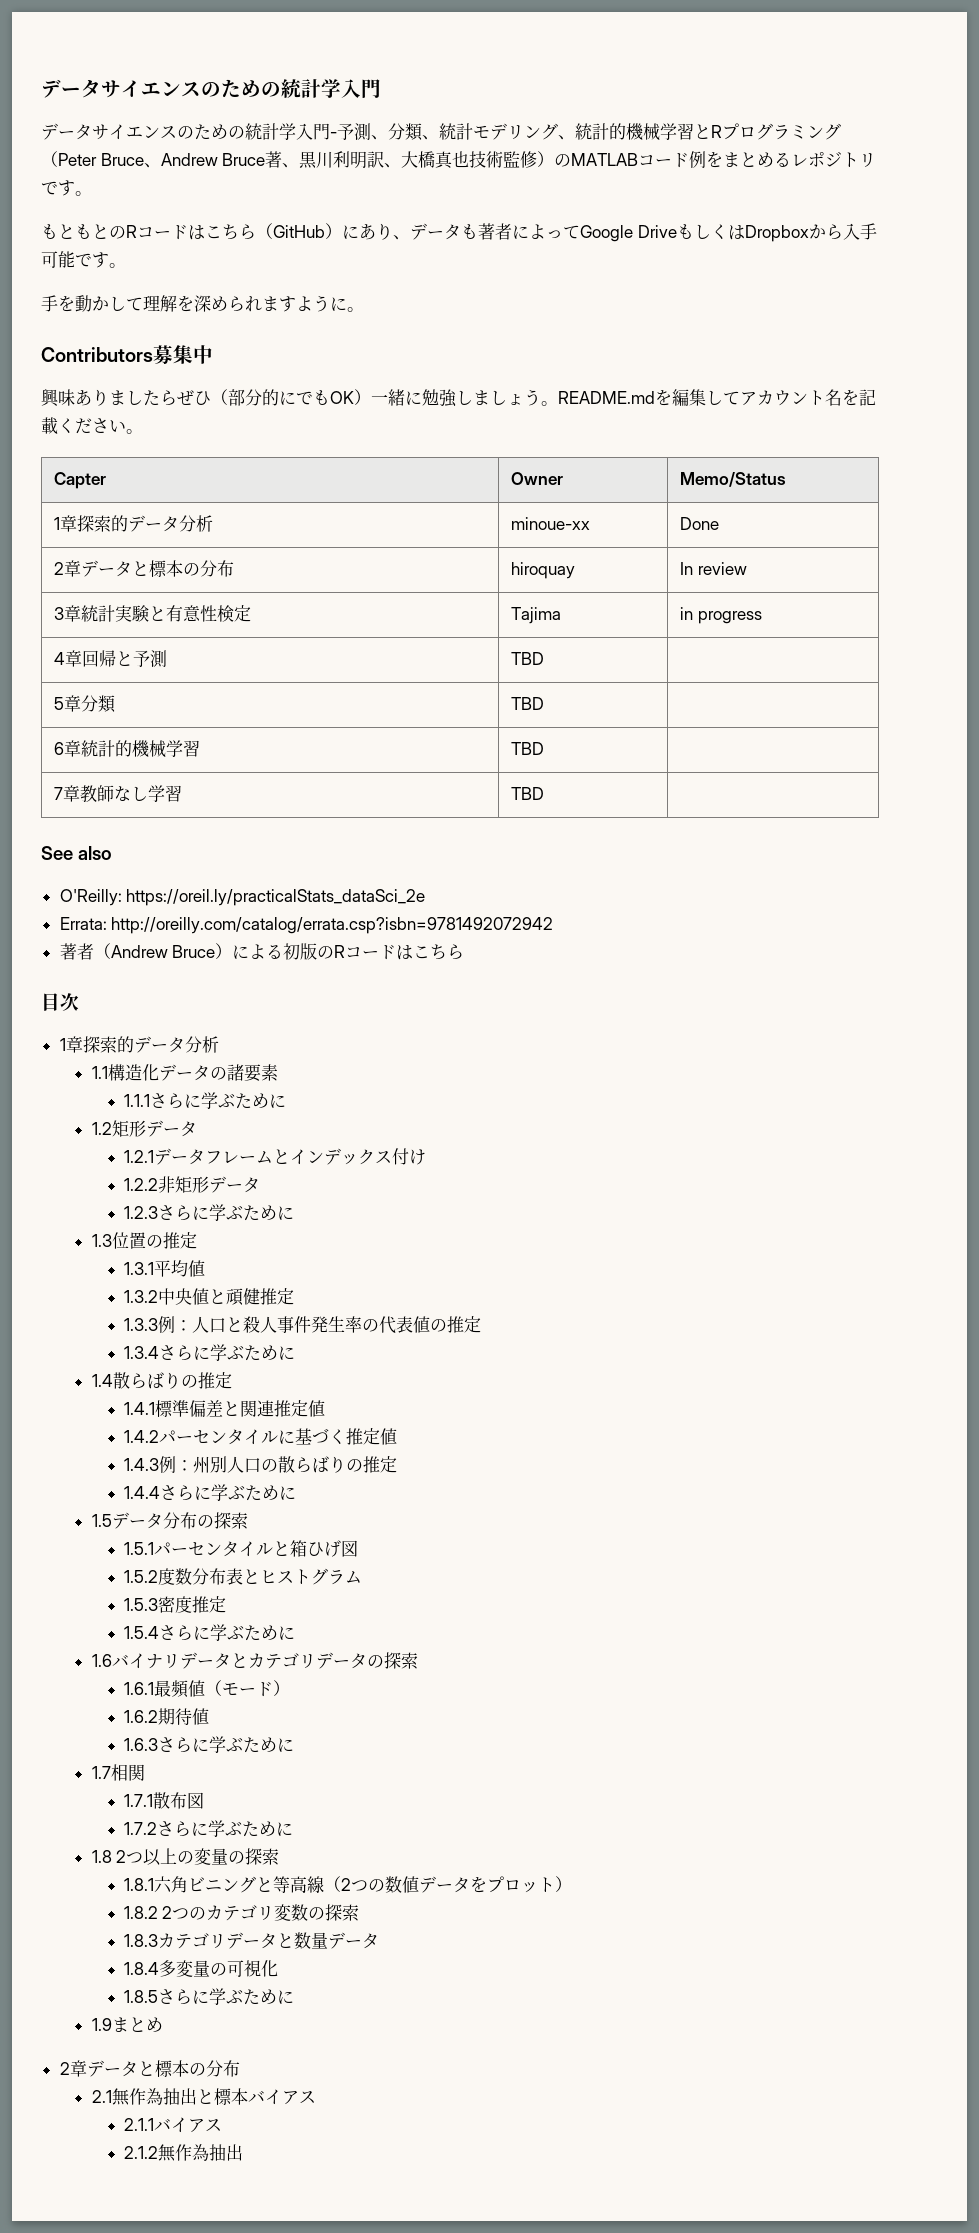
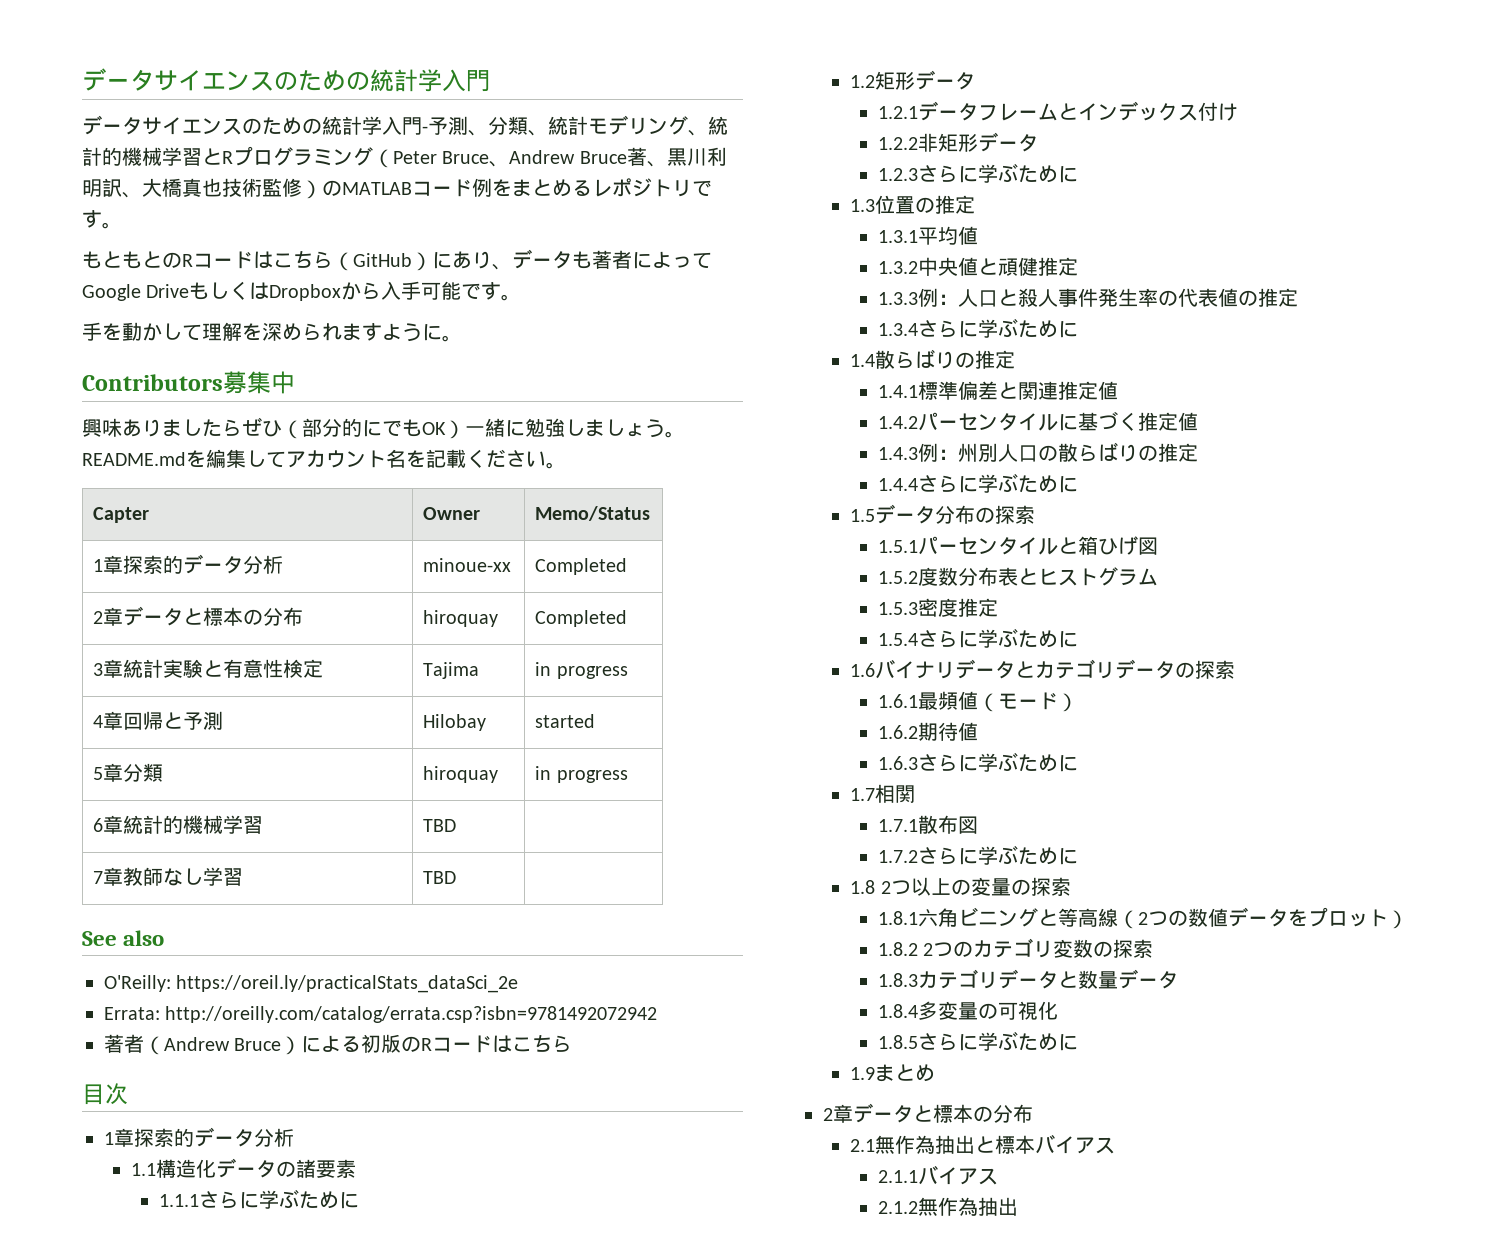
[680,517,720,530] Done -> [535,558,628,575] Completed
[680,562,747,575] In review -> [535,610,628,627] Completed
[511,652,545,665] TBD | -> [423,714,487,731] [535,714,596,728] Hilobay | started
[511,697,545,710] TBD | -> [423,766,499,783] [535,766,628,783] hiroquay | in progress

